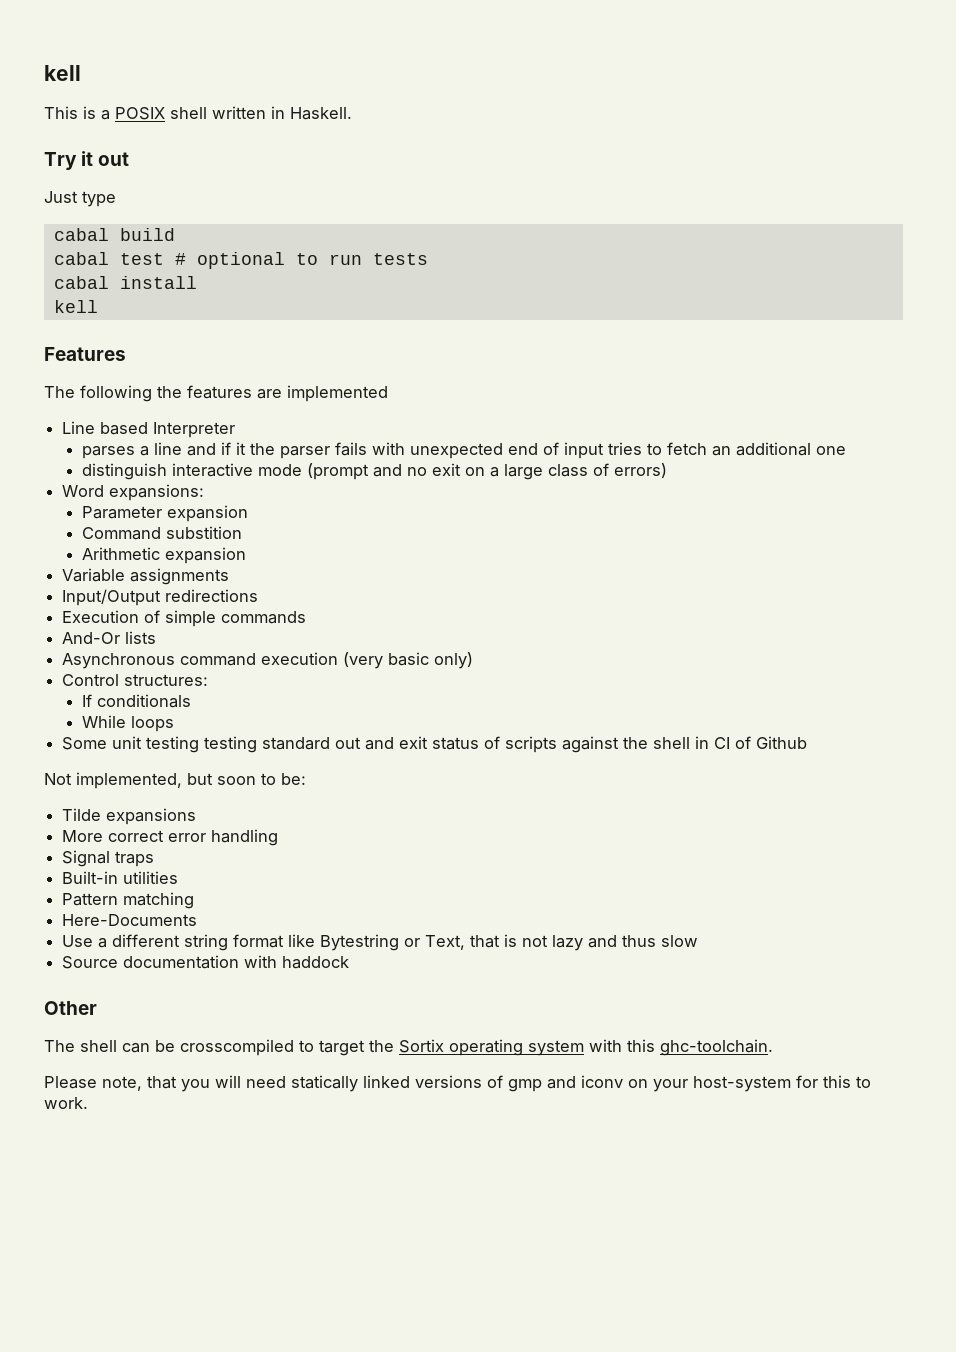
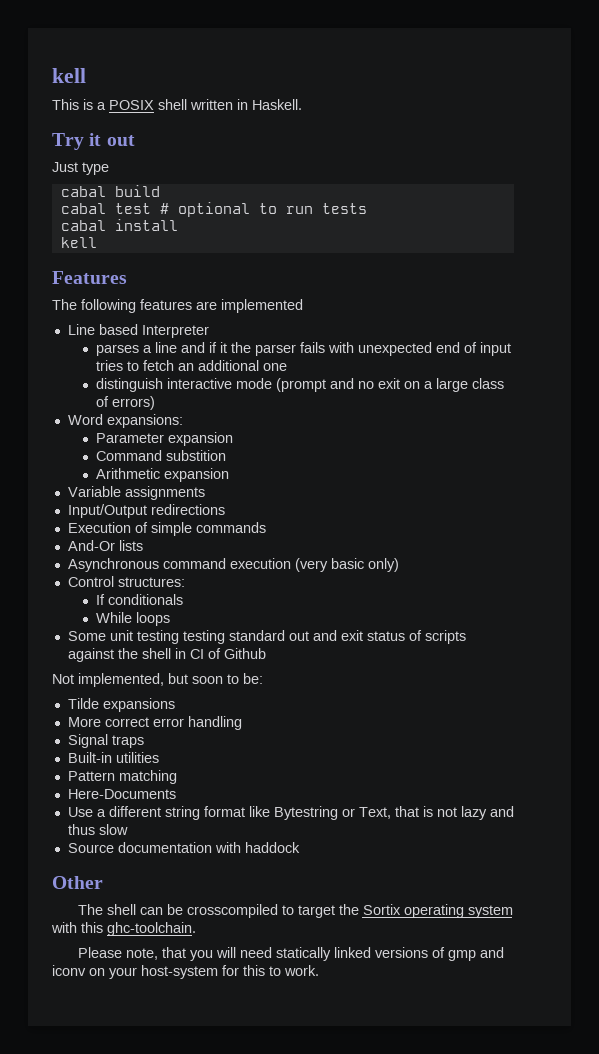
[157,386,182,398] the -> (136, 306) none

